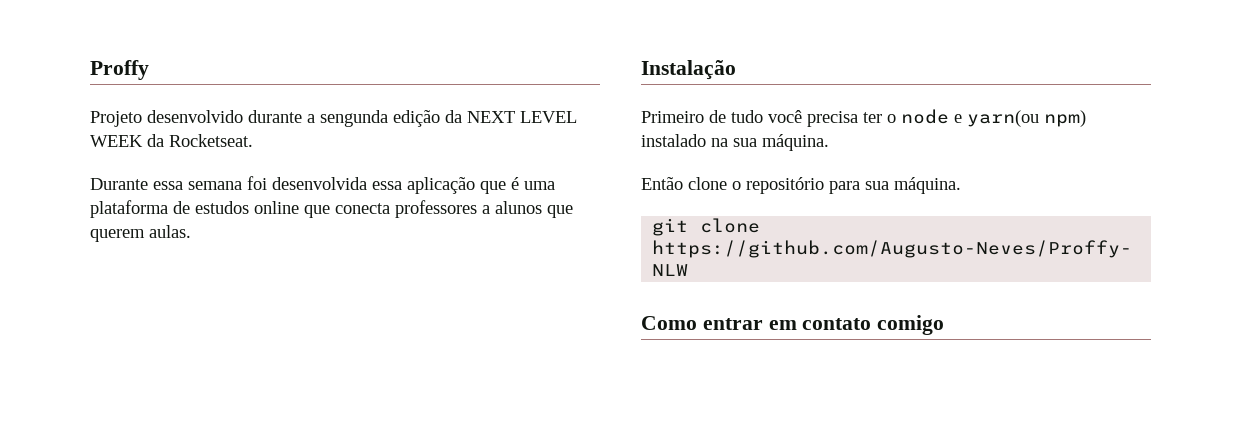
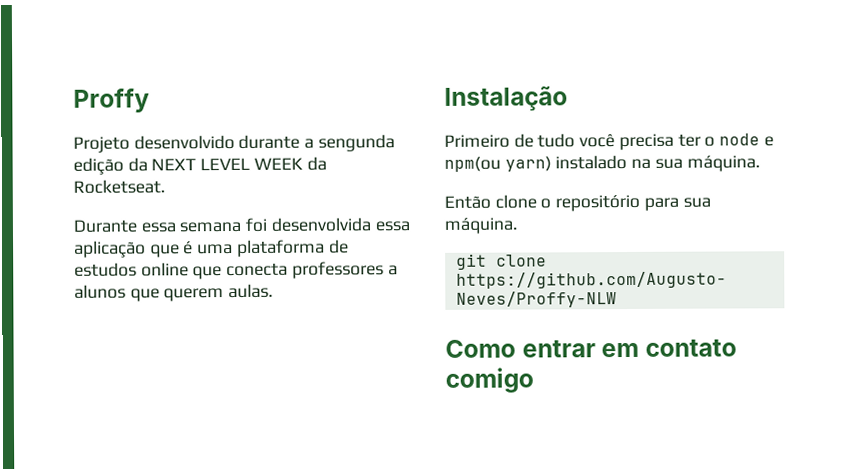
[967,110,1086,127] yarn(ou npm) -> [444,156,552,172] npm(ou yarn)

